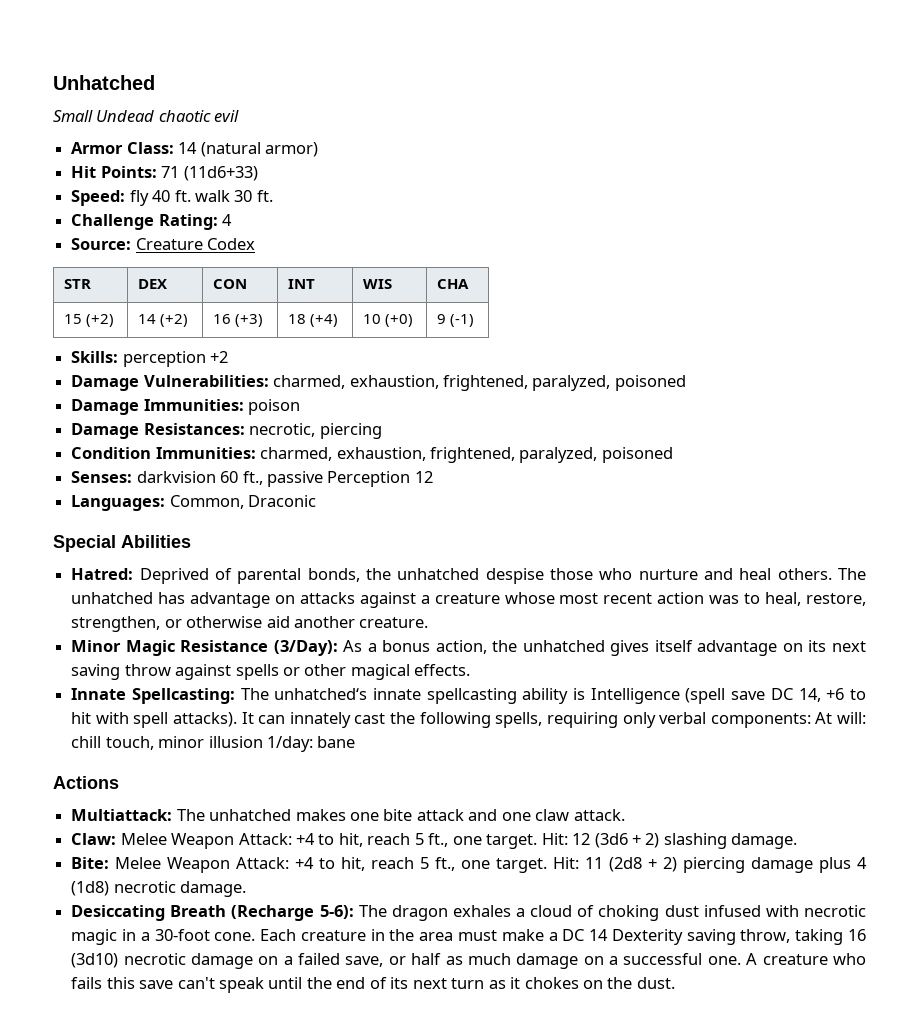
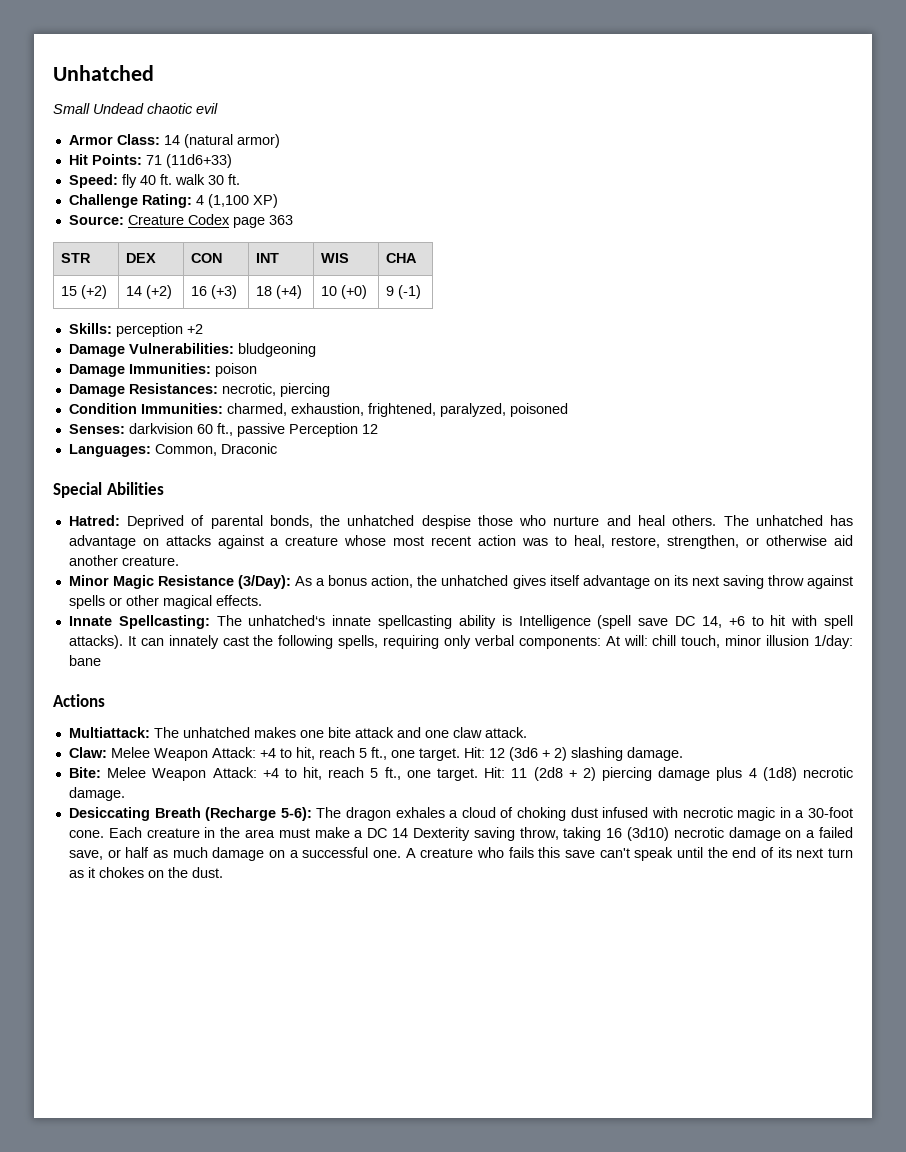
(233, 220) none -> [207,194,278,208] (1,100 XP)
(256, 244) none -> [232,215,293,228] page 363
[273,375,686,391] charmed, exhaustion, frightened, paralyzed, poisoned -> [237,343,316,357] bludgeoning

